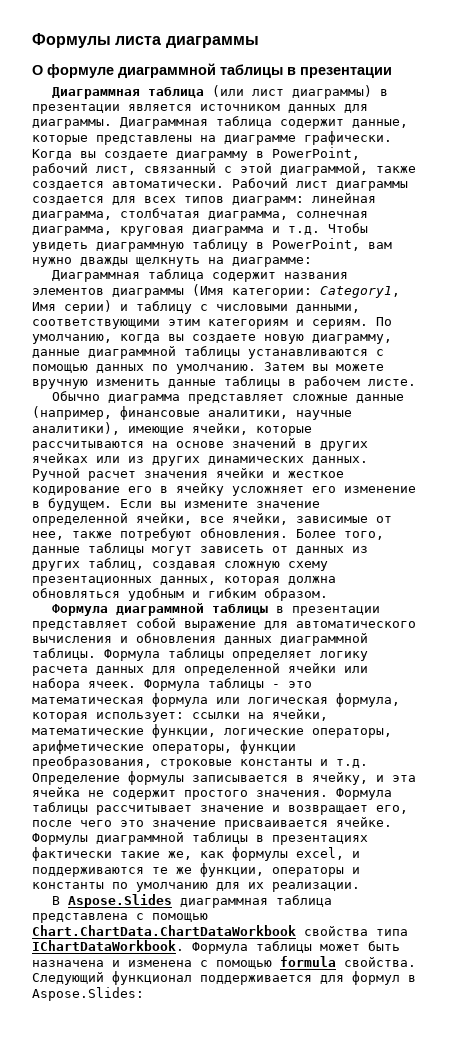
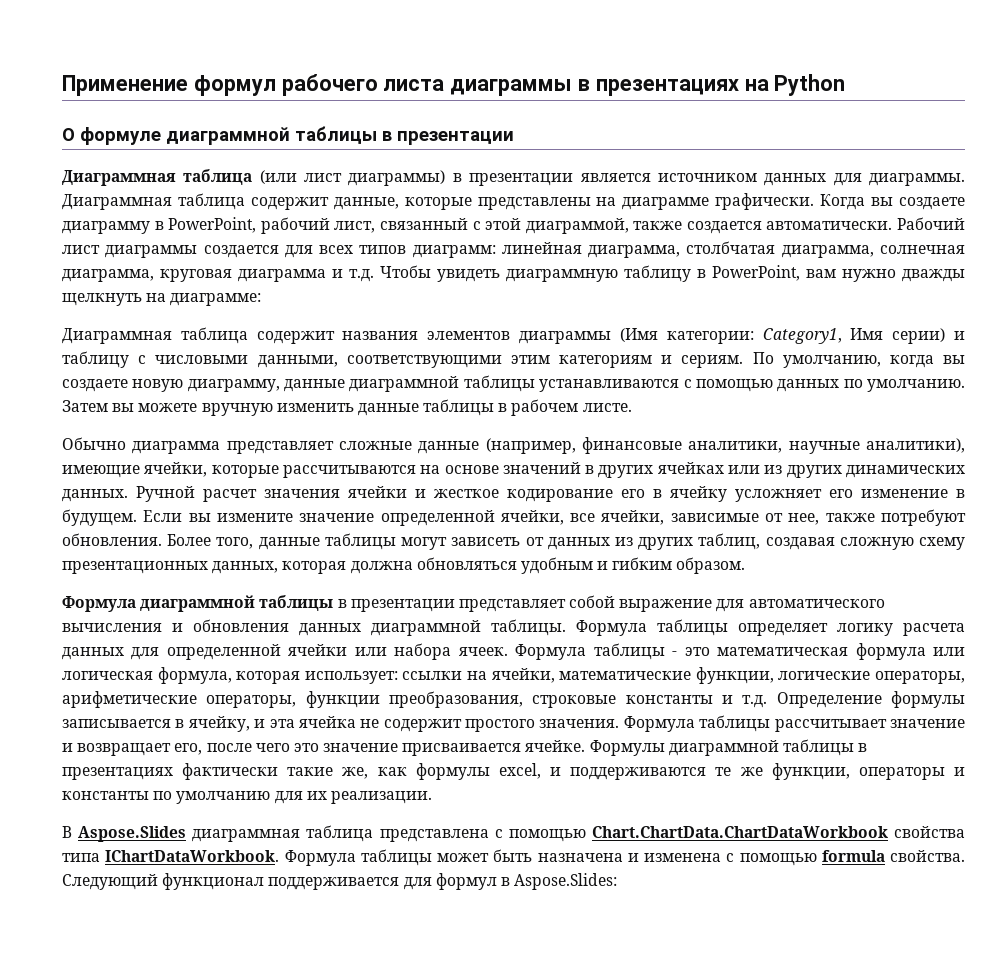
[32,33,111,48] Формулы -> [62,74,378,96] Применение формул рабочего
(259, 42) none -> [578,74,846,96] в презентациях на Python

